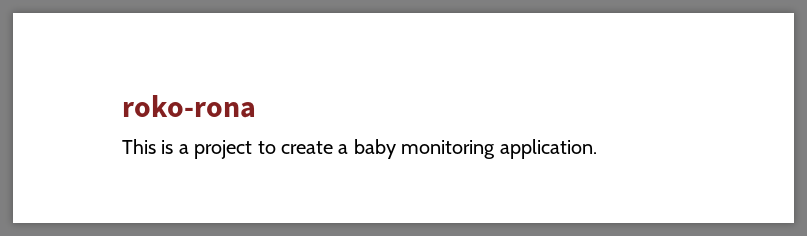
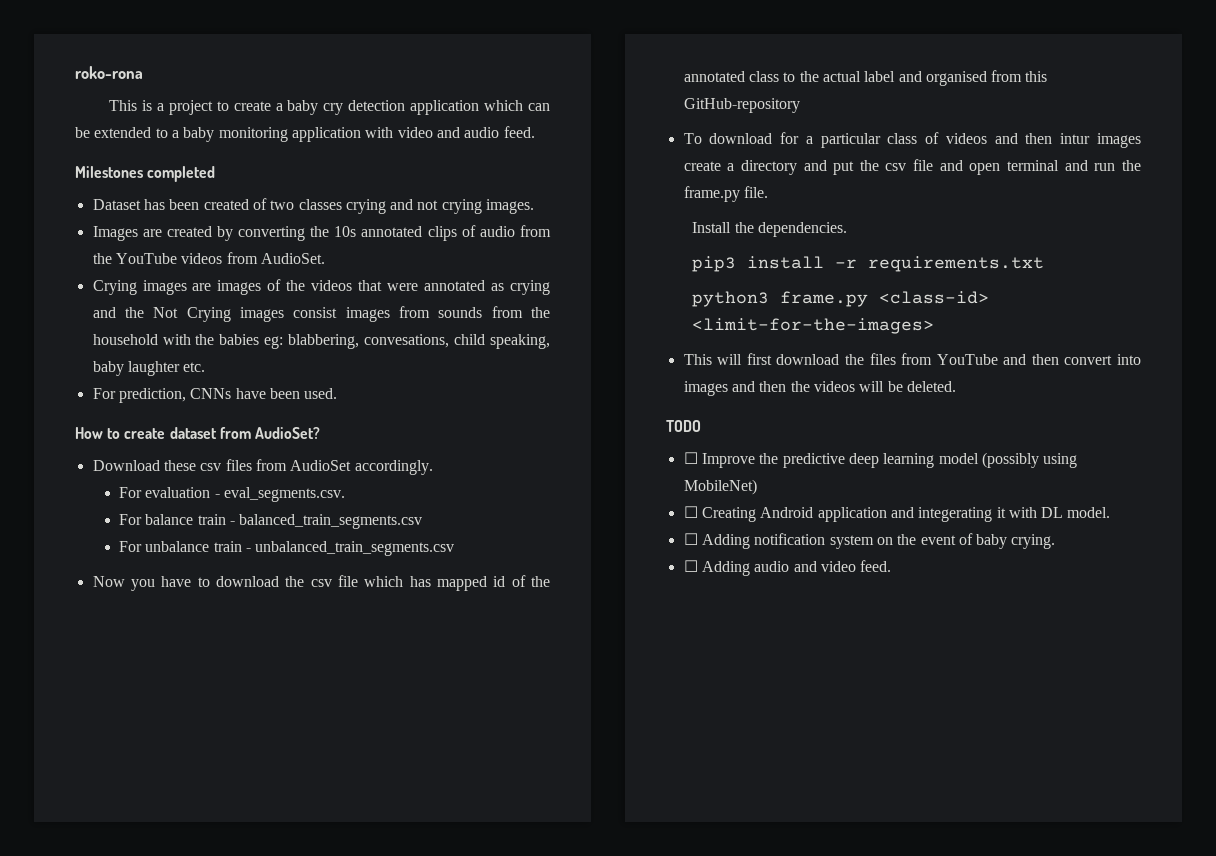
[401,139,597,159] monitoring application. -> [323,100,550,115] [75,126,535,142] [75,166,216,182] [92,198,535,214] [92,225,551,241] [92,252,325,264] [92,279,550,295] [92,306,550,322] [92,334,550,349] [92,361,206,376] [92,388,338,403] [75,427,320,439] [92,459,433,475] [119,487,345,502] [119,514,423,529] [119,541,455,556] [92,575,551,591] [683,70,1048,86] [683,98,800,113] [683,132,1141,148] [683,159,1141,175] [683,186,768,202] [692,222,848,237] [692,256,1045,272] [692,291,990,307] [692,318,935,334] [683,353,1141,365] [683,381,956,396] [666,420,701,432] [683,452,1078,468] [683,479,757,495] [683,506,1111,522] [683,533,1056,549] [683,560,892,576] cry detection application which can be extended to a baby monitoring application with video and audio feed. // Milestones completed // Dataset has been created of two classes crying and not crying images. // Images are created by converting the 10s annotated clips of audio from the YouTube videos from AudioSet. // Crying images are images of the videos that were annotated as crying and the Not Crying images consist images from sounds from the household with the babies eg: blabbering, convesations, child speaking, baby laughter etc. // For prediction, CNNs have been used. // How to create dataset from AudioSet? // Download these csv files from AudioSet accordingly. // For evaluation - eval_segments.csv. // For balance train - balanced_train_segments.csv // For unbalance train - unbalanced_train_segments.csv // Now you have to download the csv file which has mapped id of the annotated class to the actual label and organised from this GitHub-repository // To download for a particular class of videos and then intur images create a directory and put the csv file and open terminal and run the frame.py file. // Install the dependencies. // pip3 install -r requirements.txt // python3 frame.py <class-id> <limit-for-the-images> // This will first download the files from YouTube and then convert into images and then the videos will be deleted. // TODO // ☐ Improve the predictive deep learning model (possibly using MobileNet) // ☐ Creating Android application and integerating it with DL model. // ☐ Adding notification system on the event of baby crying. // ☐ Adding audio and video feed.

